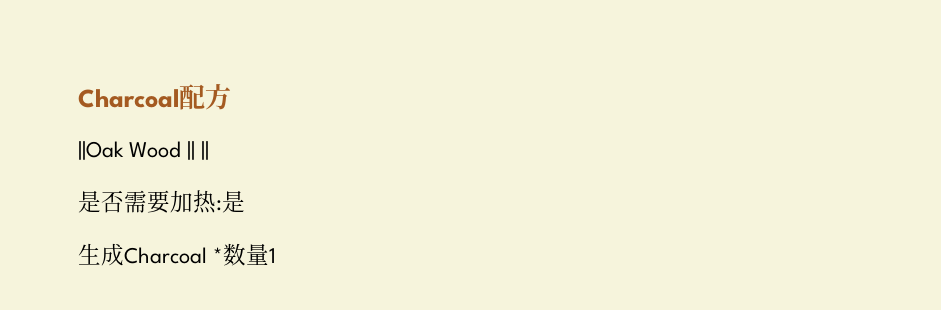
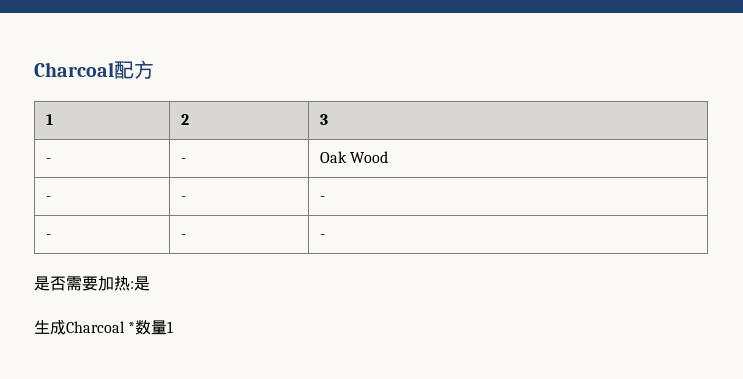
[78,141,210,160] // ||Oak Wood || || -> [45,114,53,125] [180,114,189,125] [319,114,328,125] [45,158,51,163] [180,158,186,163] [319,151,389,163] [45,196,51,201] [180,196,186,201] [319,196,325,201] [45,234,51,239] [180,234,186,239] [319,234,325,239] // 1 | 2 | 3 // - | - | Oak Wood // - | - | - // - | - | -

